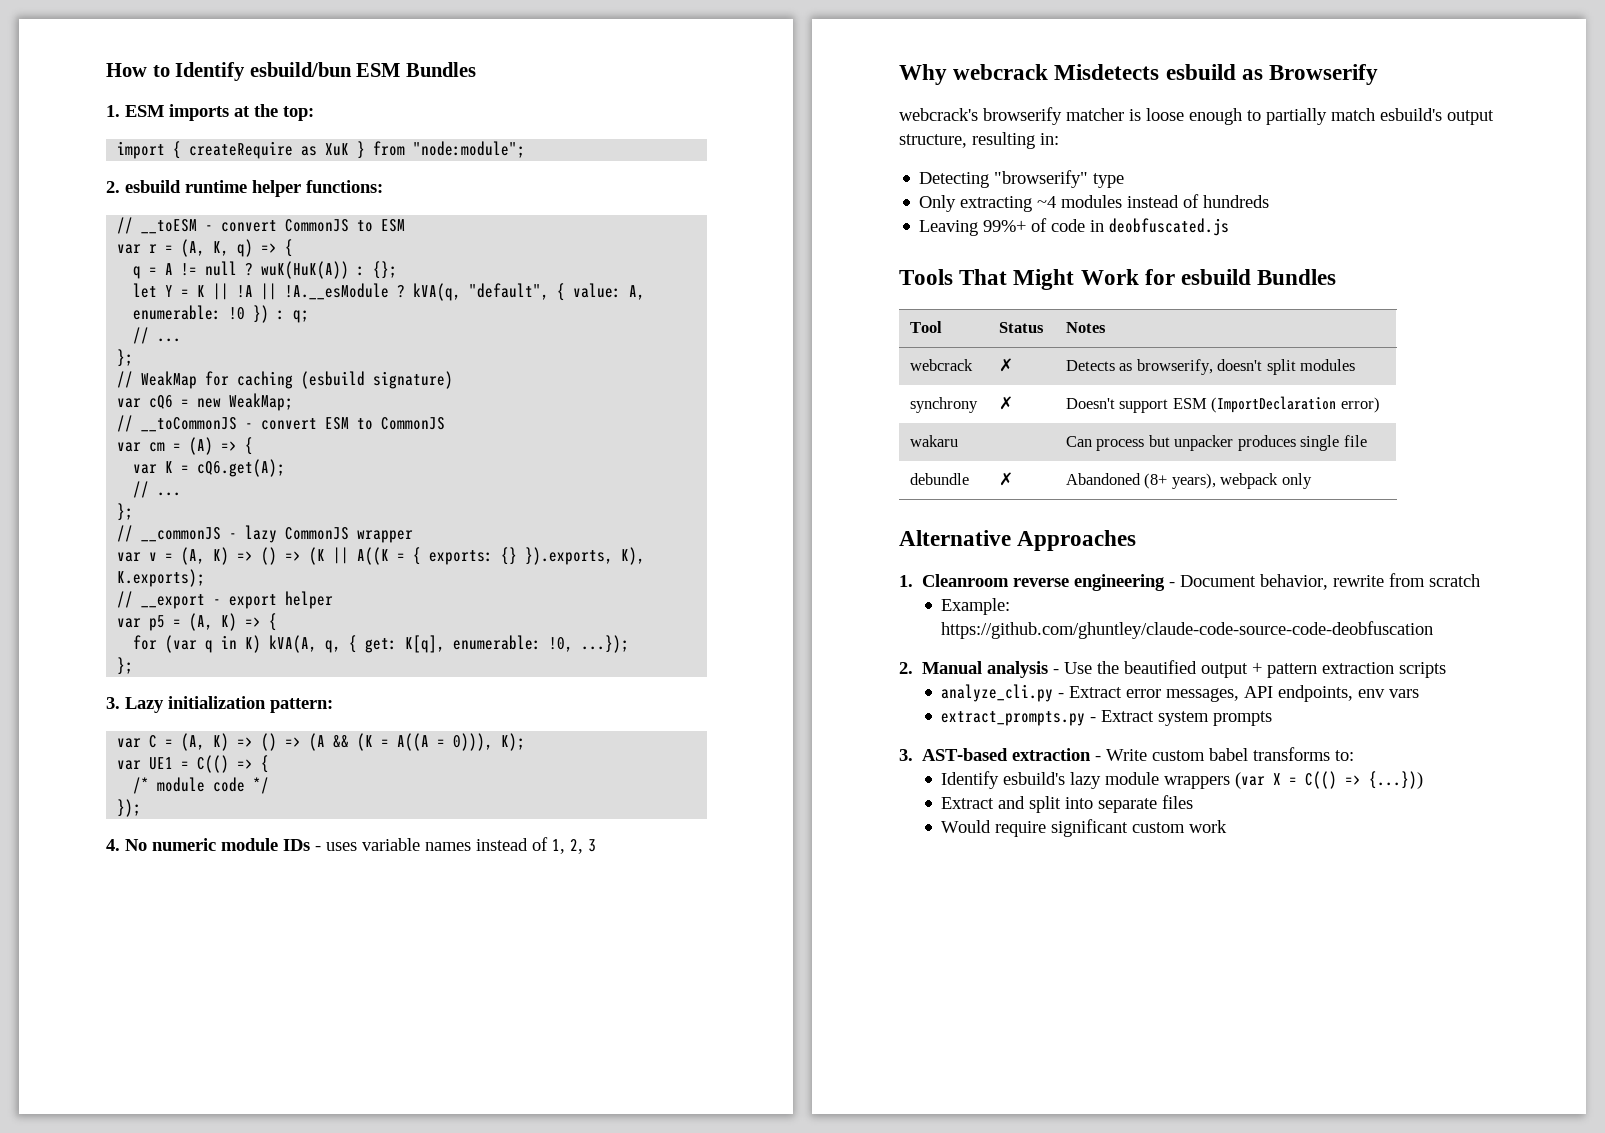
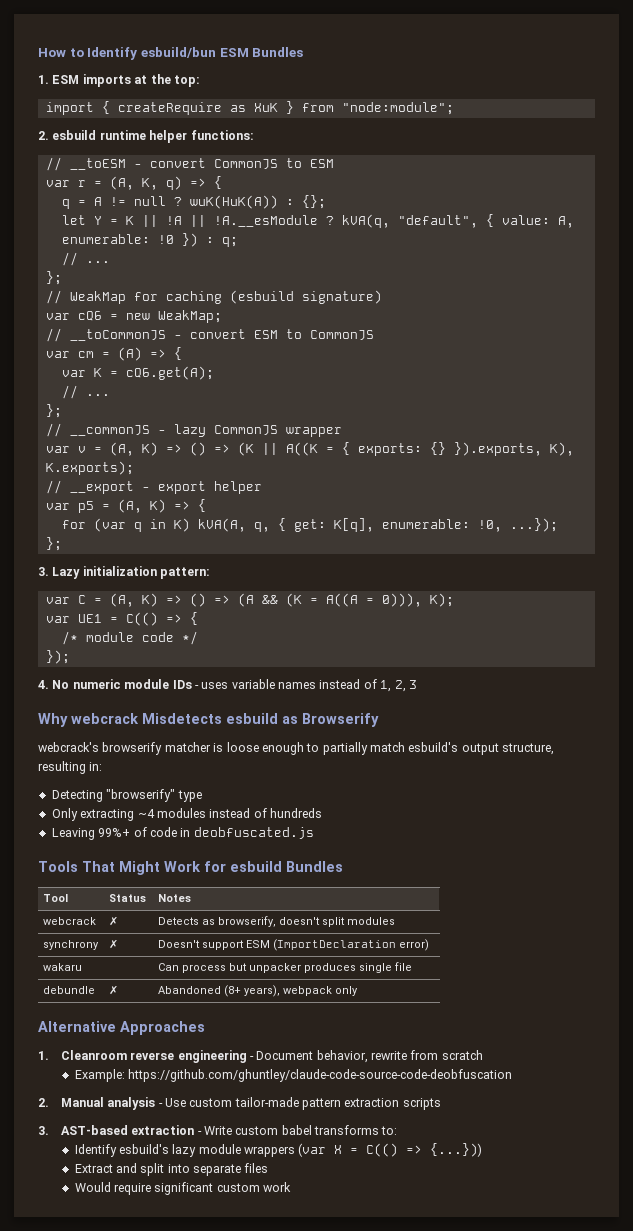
[1097,660,1263,678] the beautified output + -> [189,1097,299,1107] custom tailor-made
[941,684,1420,702] [941,710,1273,726] // analyze_cli.py - Extract error messages, API endpoints, env vars // extract_prompts.py - Extract system prompts -> (441, 1104) none

